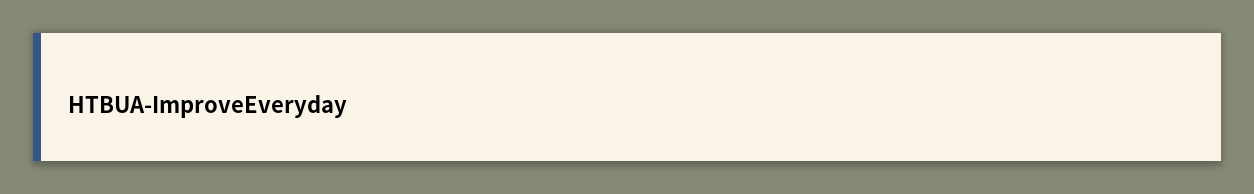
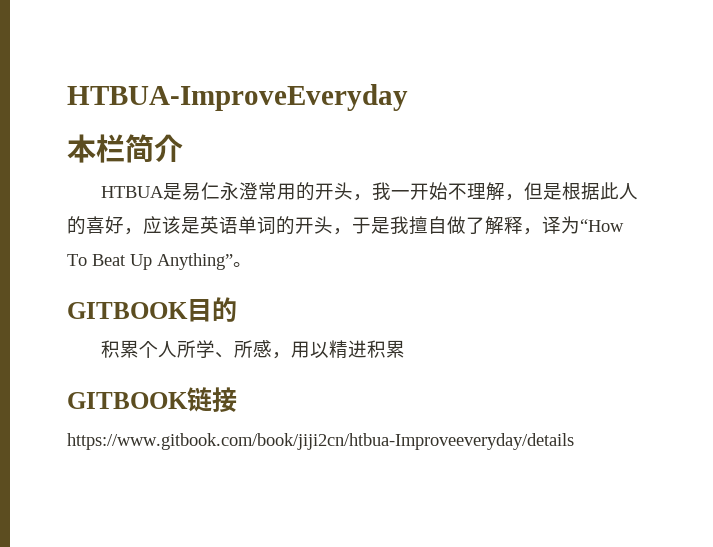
(347, 106) none -> [67,134,183,163] [100,182,638,201] [67,216,624,235] [67,253,252,270] [67,297,237,322] [100,340,405,359] [67,387,237,412] [67,433,574,450] // 本栏简介 // HTBUA是易仁永澄常用的开头，我一开始不理解，但是根据此人的喜好，应该是英语单词的开头，于是我擅自做了解释，译为“How To Beat Up Anything”。 // GITBOOK目的 // 积累个人所学、所感，用以精进积累 // GITBOOK链接 // https://www.gitbook.com/book/jiji2cn/htbua-Improveeveryday/details

